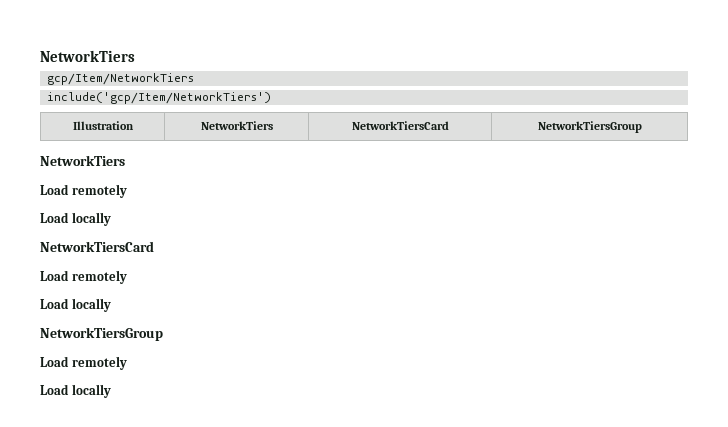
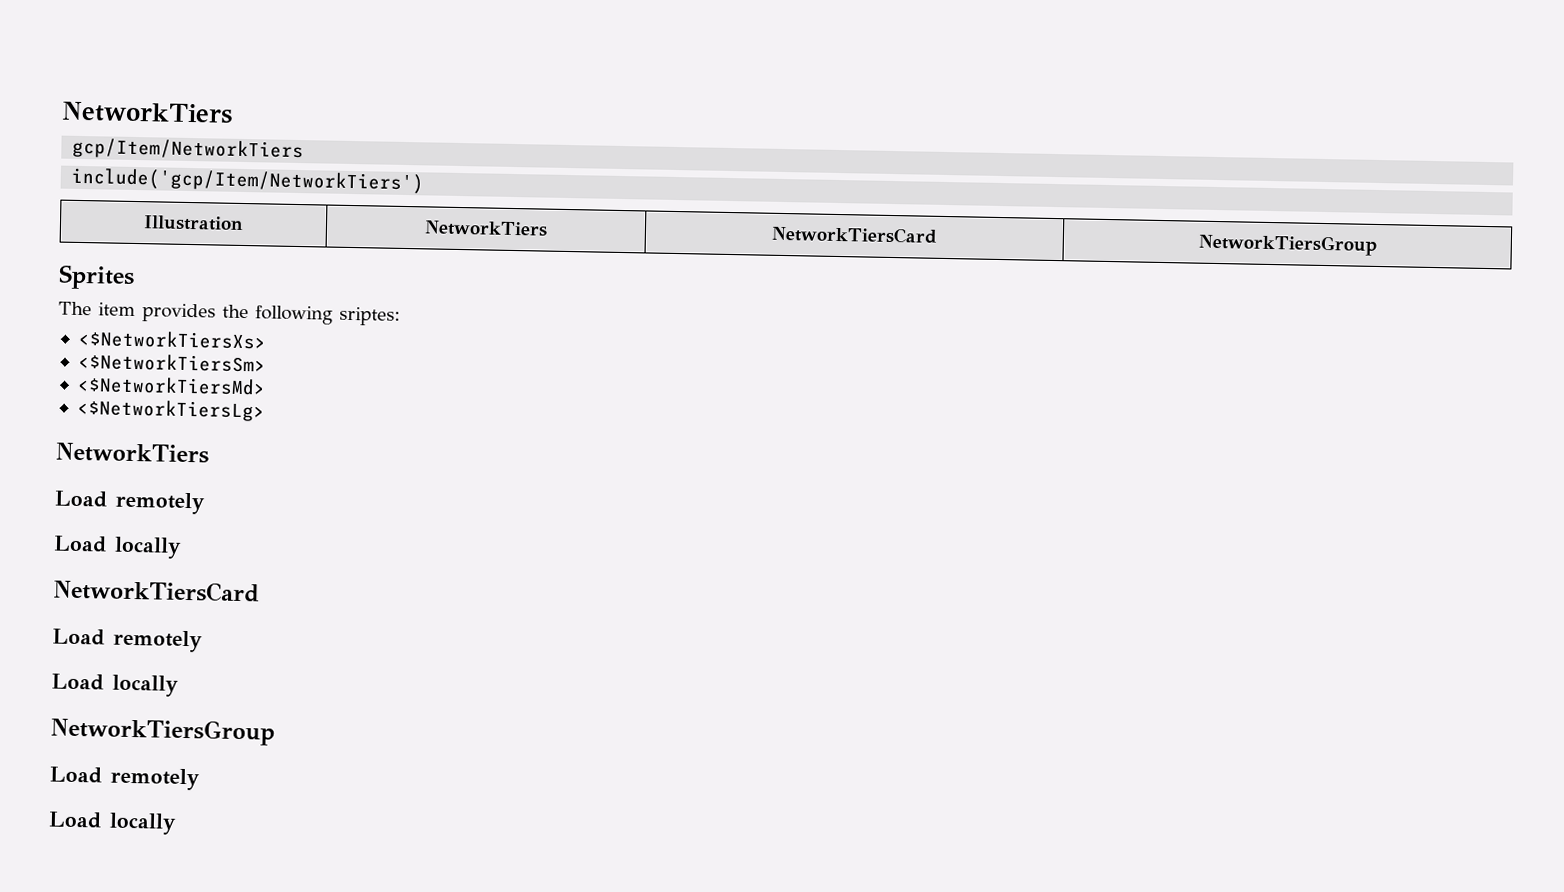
(642, 127) none -> [58,264,135,290] [58,301,401,326] [77,329,266,350] [77,352,266,373] [76,375,266,396] [76,398,265,422] // Sprites // The item provides the following sriptes: // <$NetworkTiersXs> // <$NetworkTiersSm> // <$NetworkTiersMd> // <$NetworkTiersLg>

